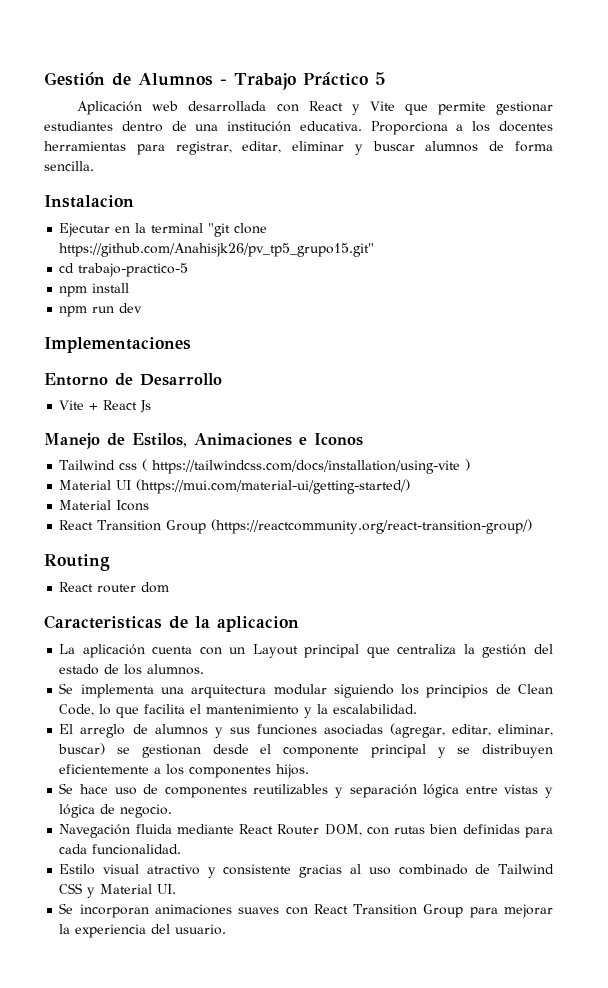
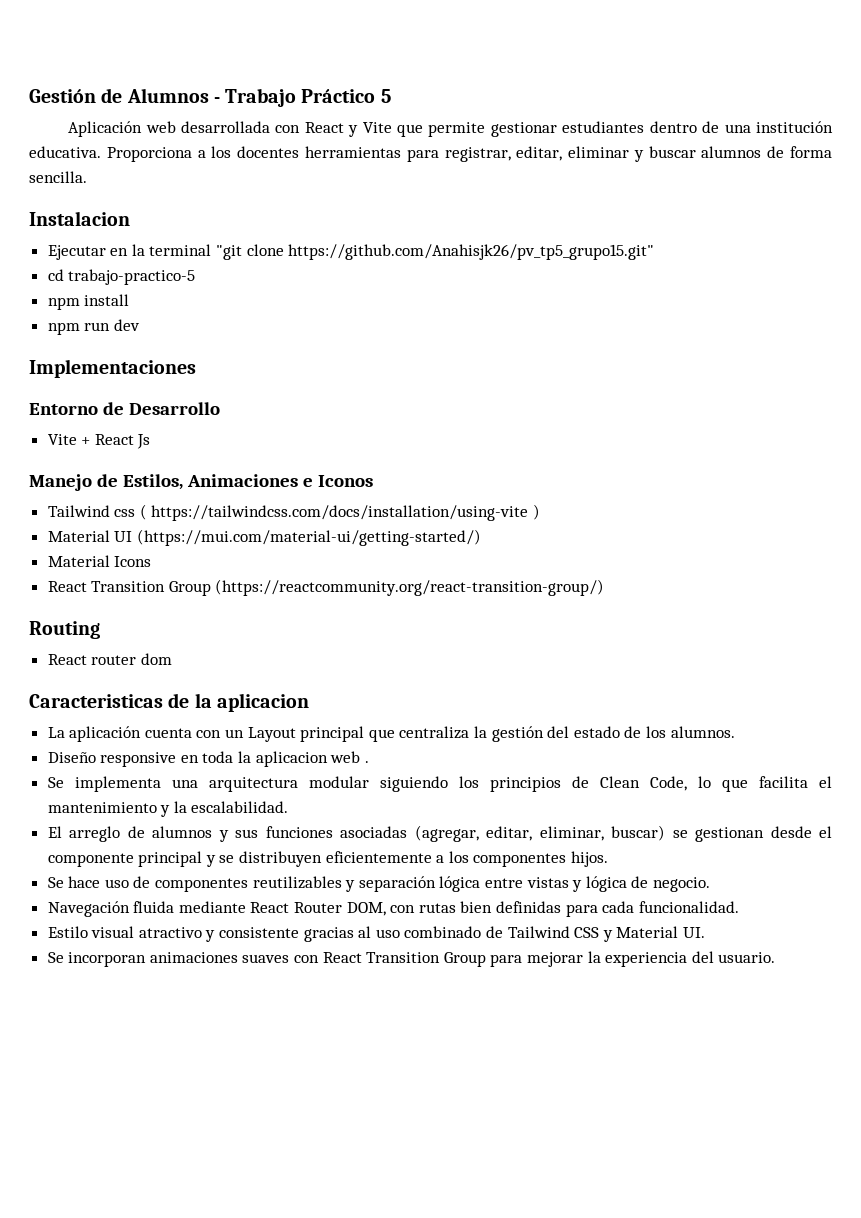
(205, 669) none -> [47,751,369,767] // Diseño responsive en toda la aplicacion web .

